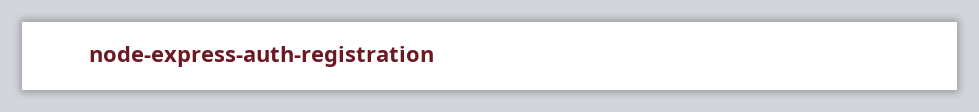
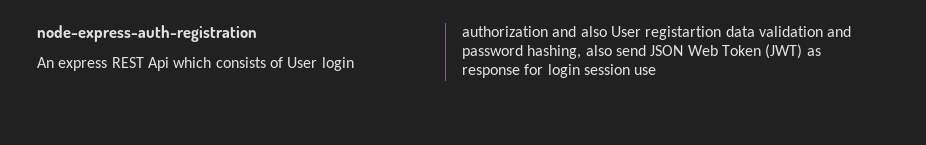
(434, 56) none -> [37,57,354,71] [462,26,852,40] [462,44,821,59] [462,64,657,78] // An express REST Api which consists of User login authorization and also User registartion data validation and password hashing, also send JSON Web Token (JWT) as response for login session use

